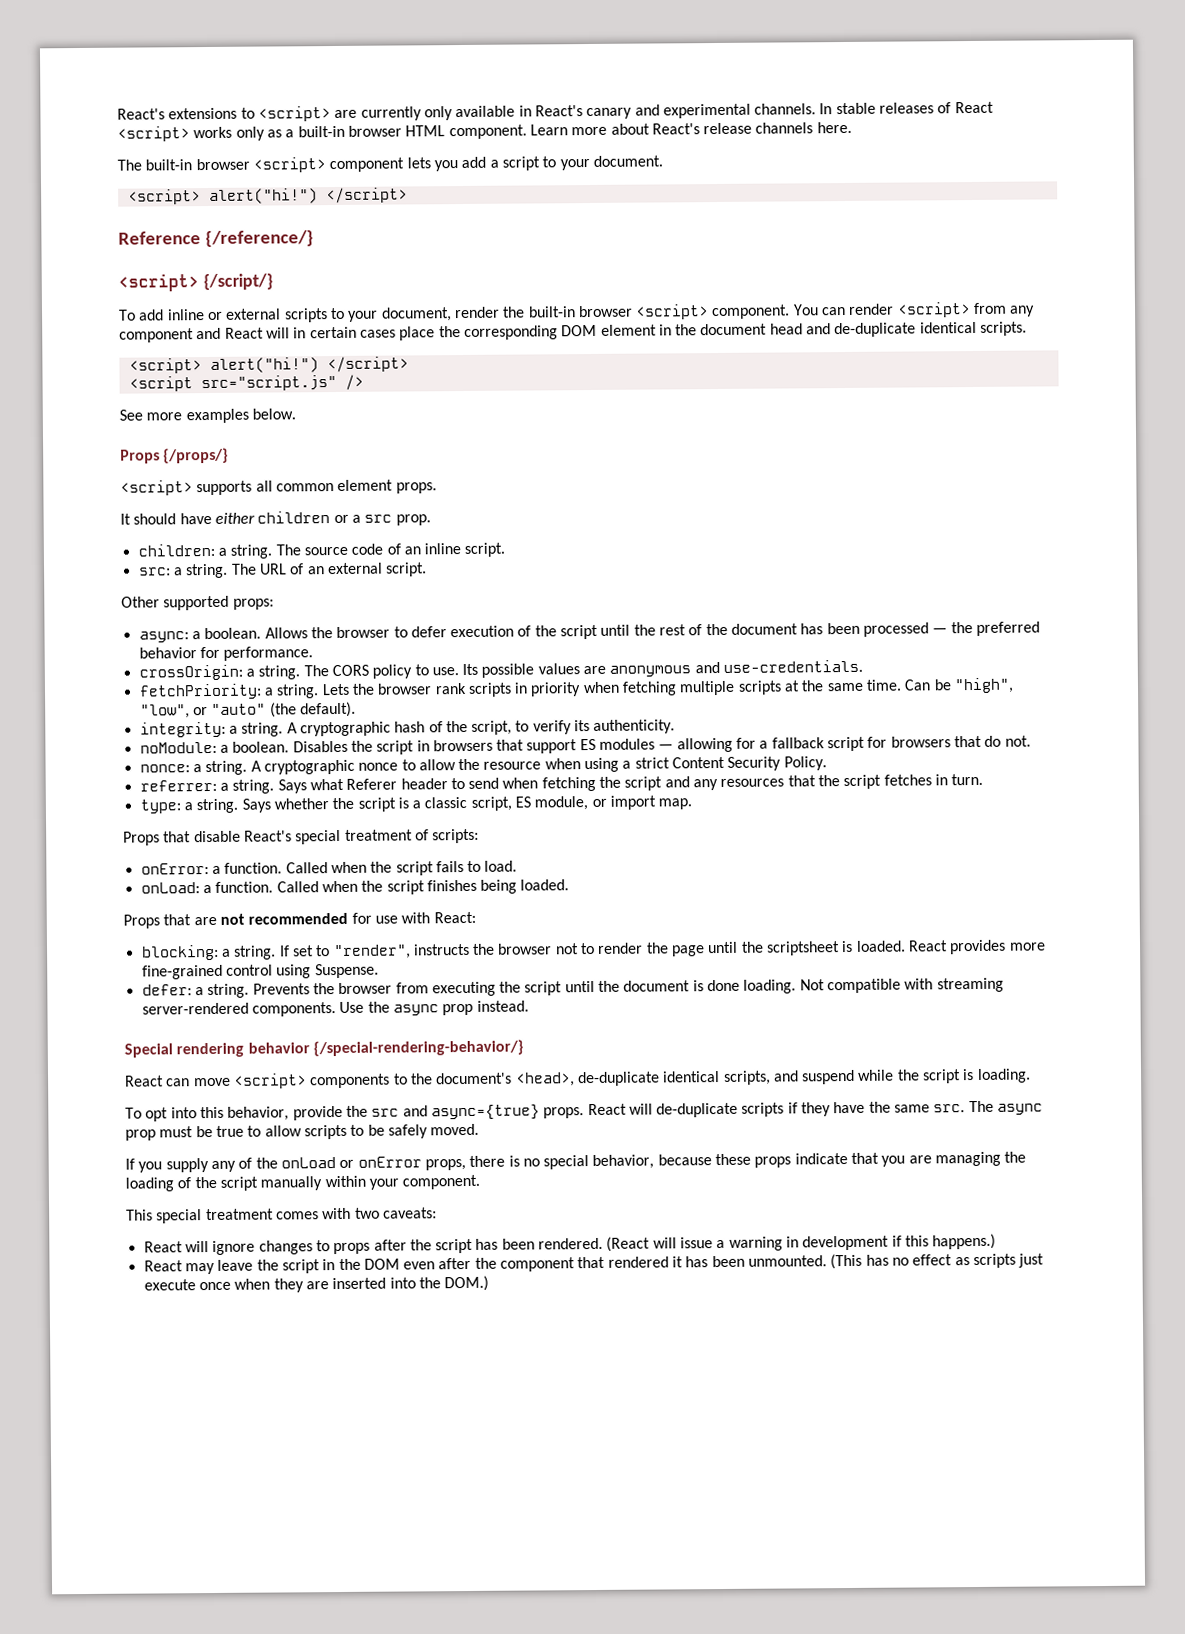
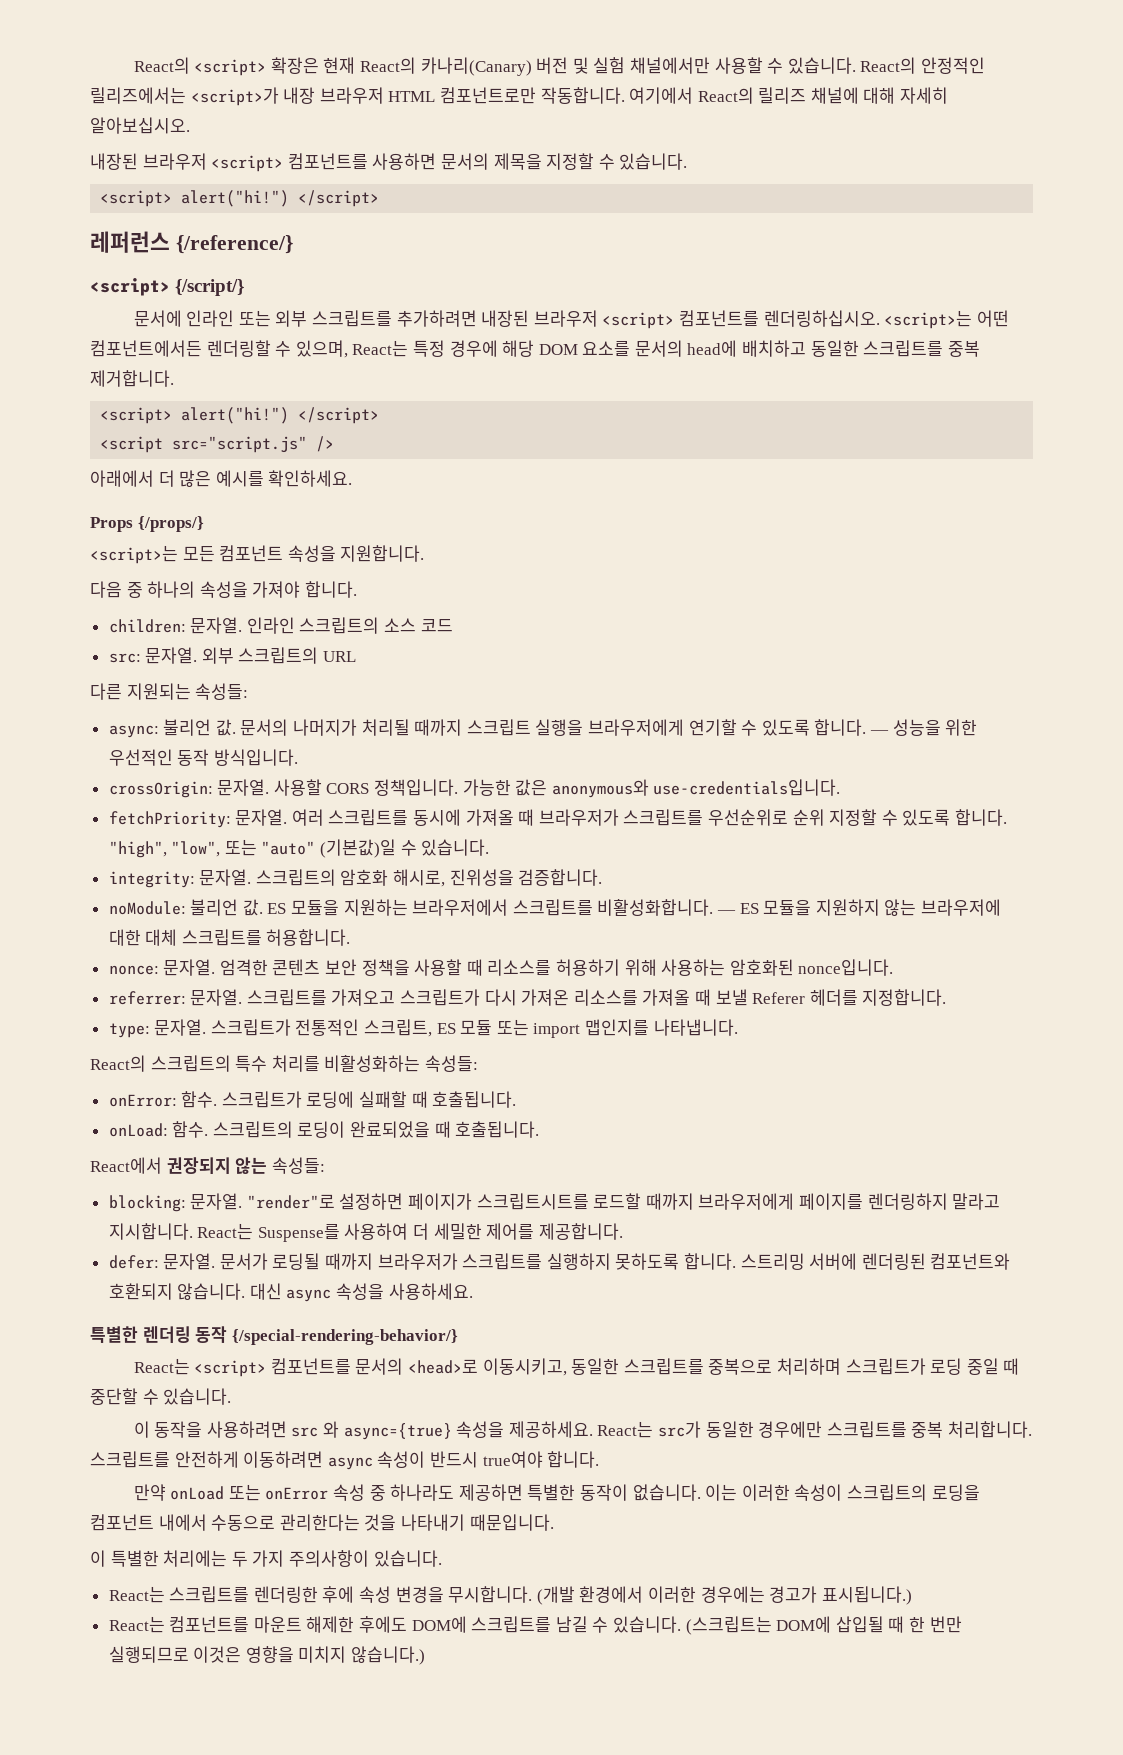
[117,101,994,122] [117,121,852,142] [117,155,663,173] [127,187,408,205] [118,231,201,245] React's extensions to <script> are currently only available in React's canary and experimental channels. In stable releases of React <script> works only as a built-in browser HTML component. Learn more about React's release channels here. // The built-in browser <script> component lets you add a script to your document. // <script> alert("hi!") </script> // Reference -> [133,57,985,76] [90,87,949,106] [90,117,190,134] [90,153,688,172] [100,190,380,207] [90,231,170,253] React의 <script> 확장은 현재 React의 카나리(Canary) 버전 및 실험 채널에서만 사용할 수 있습니다. React의 안정적인 릴리즈에서는 <script>가 내장 브라우저 HTML 컴포넌트로만 작동합니다. 여기에서 React의 릴리즈 채널에 대해 자세히 알아보십시오. // 내장된 브라우저 <script> 컴포넌트를 사용하면 문서의 제목을 지정할 수 있습니다. // <script> alert("hi!") </script> // 레퍼런스
[119,302,1036,323] [119,321,1028,343] To add inline or external scripts to your document, render the built-in browser <script> component. You can render <script> from any component and React will in certain cases place the corresponding DOM element in the document head and de-duplicate identical scripts. -> [133,310,1009,329] [90,340,980,358] [90,370,174,387] 문서에 인라인 또는 외부 스크립트를 추가하려면 내장된 브라우저 <script> 컴포넌트를 렌더링하십시오. <script>는 어떤 컴포넌트에서든 렌더링할 수 있으며, React는 특정 경우에 해당 DOM 요소를 문서의 head에 배치하고 동일한 스크립트를 중복 제거합니다.
[119,408,296,424] [120,447,230,464] [120,479,437,496] [120,511,431,526] [137,542,506,559] [138,562,428,579] [121,595,274,611] [138,621,1040,643] [138,646,314,661] [138,659,864,681] [138,677,1015,700] [139,701,356,719] [139,719,676,738] [139,735,1031,755] [139,756,827,776] [139,773,984,794] [139,795,693,814] [123,828,480,846] [140,860,518,876] [140,879,570,895] [123,911,476,929] [140,939,1046,961] [141,963,379,980] [141,977,1004,999] [141,1000,529,1017] [124,1039,524,1058] [125,1068,1031,1089] [125,1100,1044,1122] [125,1123,480,1141] [125,1151,1027,1173] [125,1174,481,1192] [126,1207,437,1224] [143,1233,997,1255] [143,1253,1045,1275] [143,1275,490,1293] See more examples below. // Props {/props/} // <script> supports all common element props. // It should have either children or a src prop. // children: a string. The source code of an inline script. // src: a string. The URL of an external script. // Other supported props: // async: a boolean. Allows the browser to defer execution of the script until the rest of the document has been processed — the preferred behavior for performance. // crossOrigin: a string. The CORS policy to use. Its possible values are anonymous and use-credentials. // fetchPriority: a string. Lets the browser rank scripts in priority when fetching multiple scripts at the same time. Can be "high", "low", or "auto" (the default). // integrity: a string. A cryptographic hash of the script, to verify its authenticity. // noModule: a boolean. Disables the script in browsers that support ES modules — allowing for a fallback script for browsers that do not. // nonce: a string. A cryptographic nonce to allow the resource when using a strict Content Security Policy. // referrer: a string. Says what Referer header to send when fetching the script and any resources that the script fetches in turn. // type: a string. Says whether the script is a classic script, ES module, or import map. // Props that disable React's special treatment of scripts: // onError: a function. Called when the script fails to load. // onLoad: a function. Called when the script finishes being loaded. // Props that are not recommended for use with React: // blocking: a string. If set to "render", instructs the browser not to render the page until the scriptsheet is loaded. React provides more fine-grained control using Suspense. // defer: a string. Prevents the browser from executing the script until the document is done loading. Not compatible with streaming server-rendered components. Use the async prop instead. // Special rendering behavior {/special-rendering-behavior/} // React can move <script> components to the document's <head>, de-duplicate identical scripts, and suspend while the script is loading. // To opt into this behavior, provide the src and async={true} props. React will de-duplicate scripts if they have the same src. The async prop must be true to allow scripts to be safely moved. // If you supply any of the onLoad or onError props, there is no special behavior, because these props indicate that you are managing the loading of the script manually within your component. // This special treatment comes with two caveats: // React will ignore changes to props after the script has been rendered. (React will issue a warning in development if this happens.) // React may leave the script in the DOM even after the component that rendered it has been unmounted. (This has no effect as scripts just execute once when they are inserted into the DOM.) -> [90,470,353,487] [90,516,204,532] [90,545,425,564] [90,581,357,598] [108,617,453,634] [108,647,357,664] [90,683,249,700] [108,719,978,738] [108,749,298,766] [108,779,841,798] [108,809,1007,828] [108,839,490,858] [108,869,603,888] [108,899,1001,916] [108,929,351,946] [108,959,894,976] [108,989,947,1006] [108,1019,738,1038] [90,1055,478,1072] [108,1091,517,1108] [108,1121,540,1138] [90,1157,325,1174] [108,1193,1001,1212] [108,1223,623,1242] [108,1253,1011,1270] [108,1283,473,1302] [90,1326,458,1345] [133,1358,1020,1377] [90,1388,232,1405] [133,1421,1032,1440] [90,1451,600,1470] [133,1484,980,1501] [90,1514,554,1531] [90,1550,442,1567] [108,1586,912,1605] [108,1616,962,1635] [108,1646,426,1665] 아래에서 더 많은 예시를 확인하세요. // Props {/props/} // <script>는 모든 컴포넌트 속성을 지원합니다. // 다음 중 하나의 속성을 가져야 합니다. // children: 문자열. 인라인 스크립트의 소스 코드 // src: 문자열. 외부 스크립트의 URL // 다른 지원되는 속성들: // async: 불리언 값. 문서의 나머지가 처리될 때까지 스크립트 실행을 브라우저에게 연기할 수 있도록 합니다. — 성능을 위한 우선적인 동작 방식입니다. // crossOrigin: 문자열. 사용할 CORS 정책입니다. 가능한 값은 anonymous와 use-credentials입니다. // fetchPriority: 문자열. 여러 스크립트를 동시에 가져올 때 브라우저가 스크립트를 우선순위로 순위 지정할 수 있도록 합니다. "high", "low", 또는 "auto" (기본값)일 수 있습니다. // integrity: 문자열. 스크립트의 암호화 해시로, 진위성을 검증합니다. // noModule: 불리언 값. ES 모듈을 지원하는 브라우저에서 스크립트를 비활성화합니다. — ES 모듈을 지원하지 않는 브라우저에 대한 대체 스크립트를 허용합니다. // nonce: 문자열. 엄격한 콘텐츠 보안 정책을 사용할 때 리소스를 허용하기 위해 사용하는 암호화된 nonce입니다. // referrer: 문자열. 스크립트를 가져오고 스크립트가 다시 가져온 리소스를 가져올 때 보낼 Referer 헤더를 지정합니다. // type: 문자열. 스크립트가 전통적인 스크립트, ES 모듈 또는 import 맵인지를 나타냅니다. // React의 스크립트의 특수 처리를 비활성화하는 속성들: // onError: 함수. 스크립트가 로딩에 실패할 때 호출됩니다. // onLoad: 함수. 스크립트의 로딩이 완료되었을 때 호출됩니다. // React에서 권장되지 않는 속성들: // blocking: 문자열. "render"로 설정하면 페이지가 스크립트시트를 로드할 때까지 브라우저에게 페이지를 렌더링하지 말라고 지시합니다. React는 Suspense를 사용하여 더 세밀한 제어를 제공합니다. // defer: 문자열. 문서가 로딩될 때까지 브라우저가 스크립트를 실행하지 못하도록 합니다. 스트리밍 서버에 렌더링된 컴포넌트와 호환되지 않습니다. 대신 async 속성을 사용하세요. // 특별한 렌더링 동작 {/special-rendering-behavior/} // React는 <script> 컴포넌트를 문서의 <head>로 이동시키고, 동일한 스크립트를 중복으로 처리하며 스크립트가 로딩 중일 때 중단할 수 있습니다. // 이 동작을 사용하려면 src 와 async={true} 속성을 제공하세요. React는 src가 동일한 경우에만 스크립트를 중복 처리합니다. 스크립트를 안전하게 이동하려면 async 속성이 반드시 true여야 합니다. // 만약 onLoad 또는 onError 속성 중 하나라도 제공하면 특별한 동작이 없습니다. 이는 이러한 속성이 스크립트의 로딩을 컴포넌트 내에서 수동으로 관리한다는 것을 나타내기 때문입니다. // 이 특별한 처리에는 두 가지 주의사항이 있습니다. // React는 스크립트를 렌더링한 후에 속성 변경을 무시합니다. (개발 환경에서 이러한 경우에는 경고가 표시됩니다.) // React는 컴포넌트를 마운트 해제한 후에도 DOM에 스크립트를 남길 수 있습니다. (스크립트는 DOM에 삽입될 때 한 번만 실행되므로 이것은 영향을 미치지 않습니다.)

